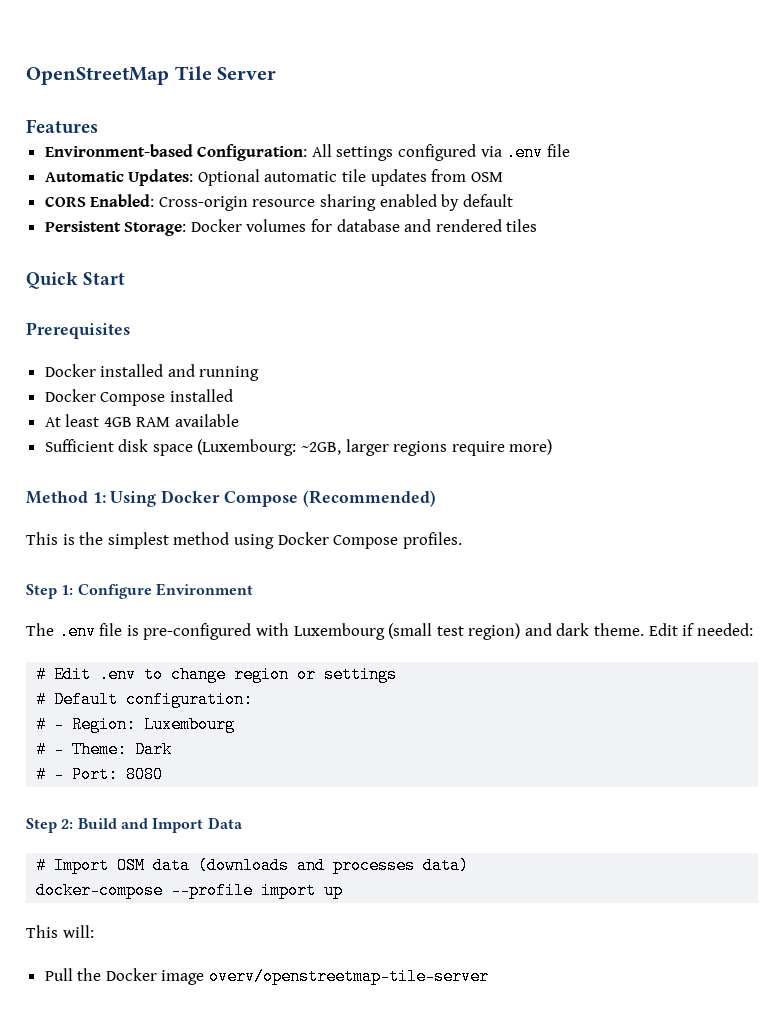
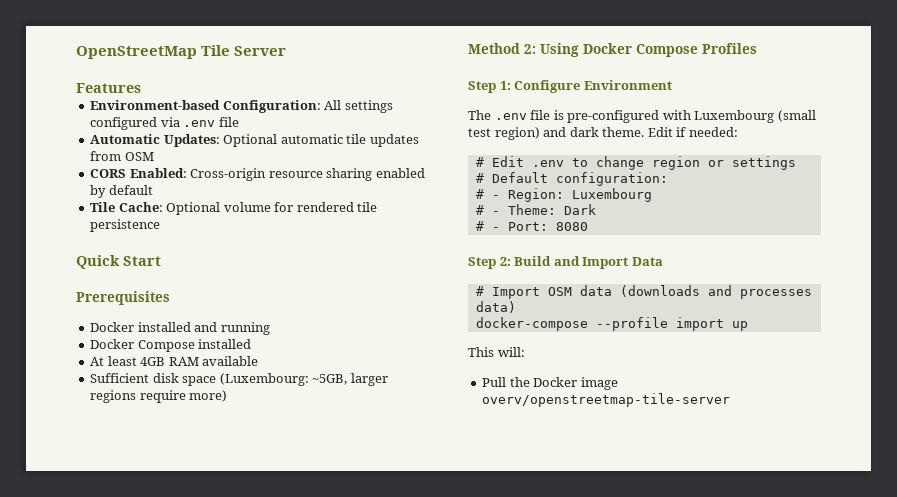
[44,219,538,236] Persistent Storage: Docker volumes for database and rendered tiles -> [90,202,378,215] [90,219,161,232] Tile Cache: Optional volume for rendered tile persistence
[301,442,342,455] ~2GB, -> [312,374,348,385] ~5GB,
[92,492,106,503] 1: -> [524,44,536,54] 2:
[302,490,436,507] [26,532,462,549] (Recommended) // This is the simplest method using Docker Compose profiles. -> [702,43,757,54] Profiles

